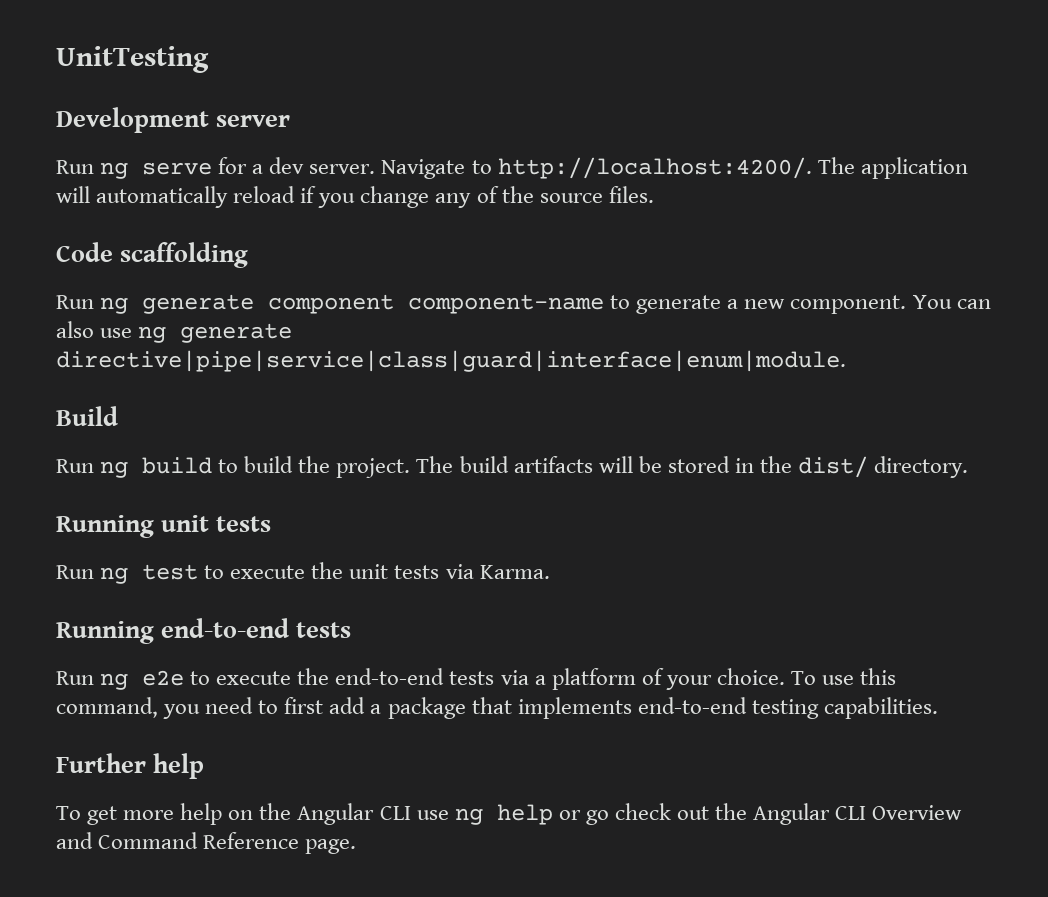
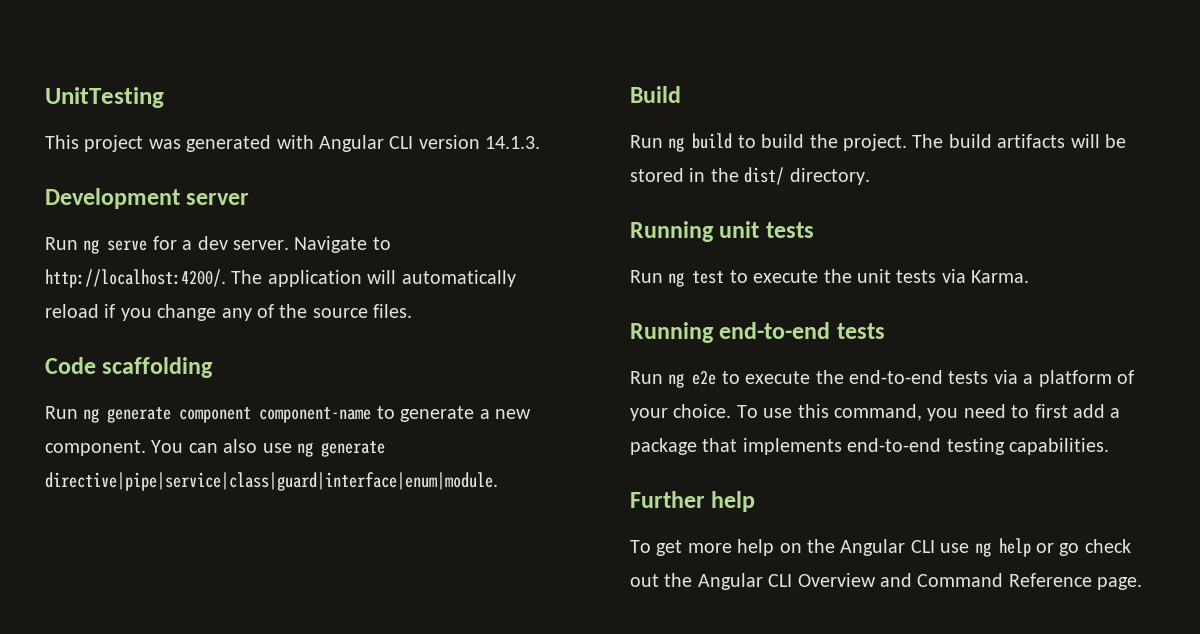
(209, 59) none -> [45,135,541,152] // This project was generated with Angular CLI version 14.1.3.

